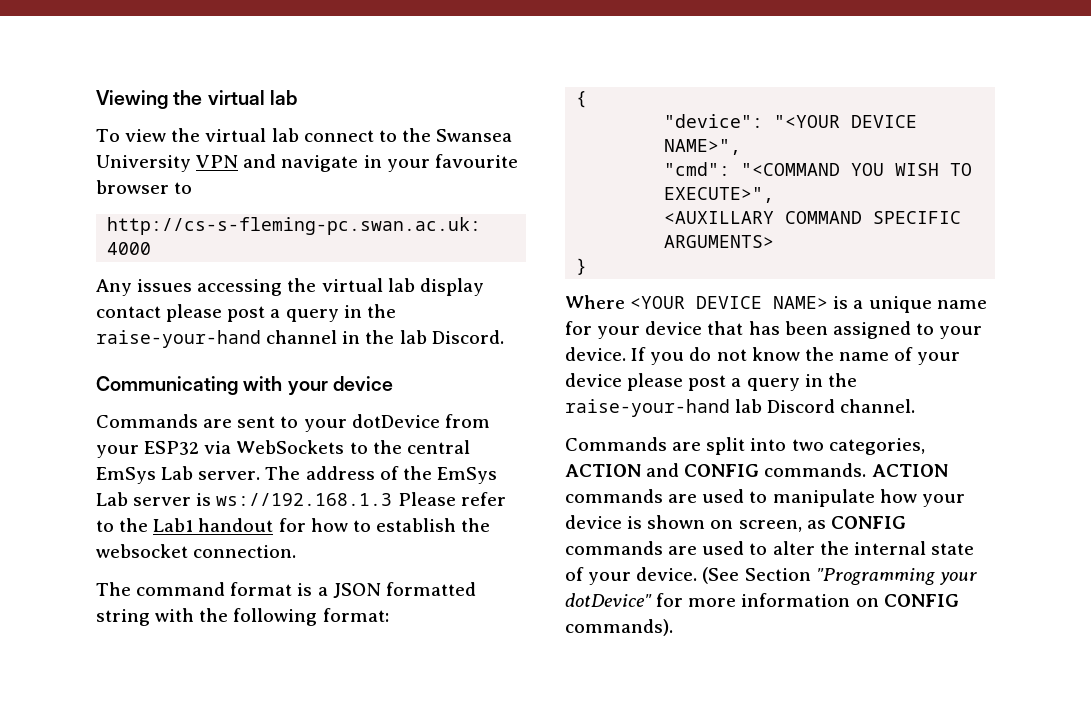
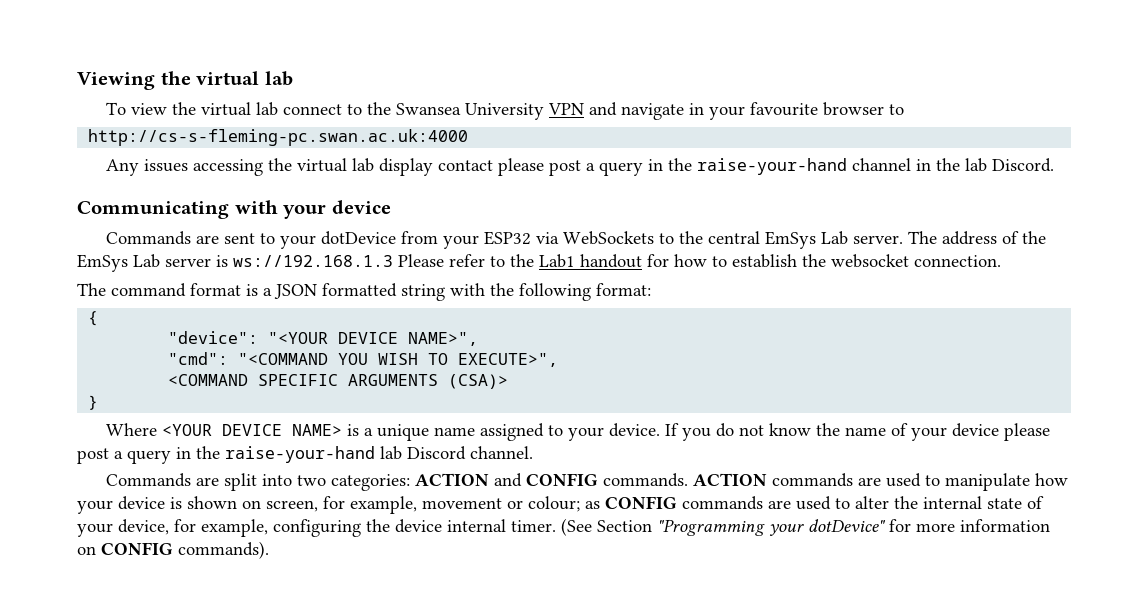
[664,211,962,224] [664,235,775,248] <AUXILLARY COMMAND SPECIFIC ARGUMENTS> -> [168,374,509,389] <COMMAND SPECIFIC ARGUMENTS (CSA)>
[565,321,828,339] for your device that has been -> (475, 431) none
[828,438,925,455] categories, -> [330,474,410,491] categories:
(802, 526) none -> [323,496,580,514] for example, movement or colour;
[636,567,698,581] device. -> [118,519,556,537] device, for example, configuring the device internal timer.

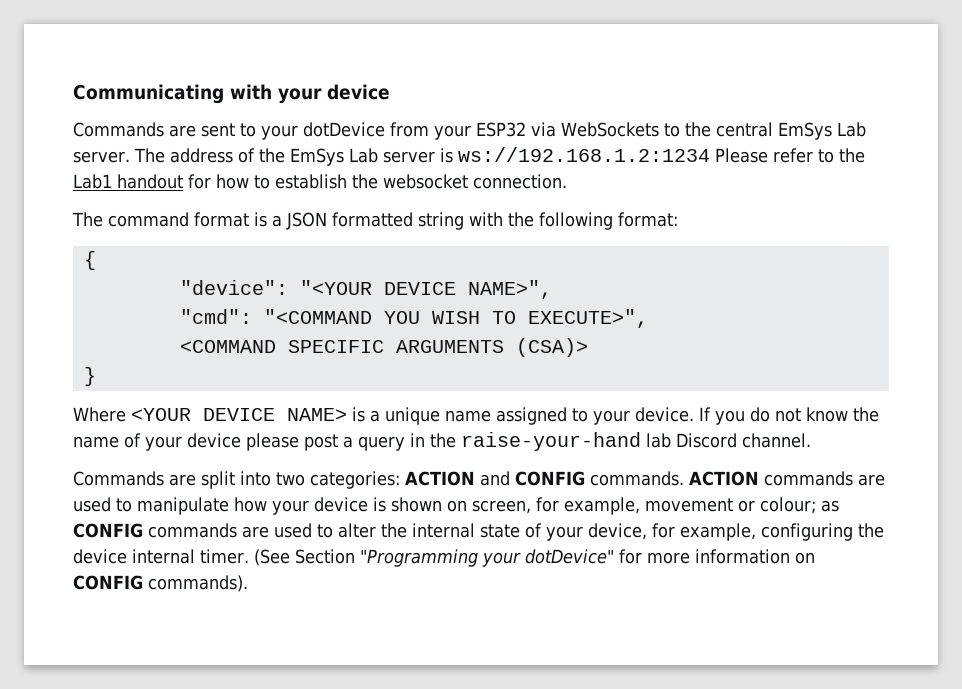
[77,71,293,90] [105,102,904,120] [88,129,469,146] [105,158,1054,176] Viewing the virtual lab // To view the virtual lab connect to the Swansea University VPN and navigate in your favourite browser to // http://cs-s-fleming-pc.swan.ac.uk:4000 // Any issues accessing the virtual lab display contact please post a query in the raise-your-hand channel in the lab Discord. // -> (73, 94) none
[233,255,393,267] ws://192.168.1.3 -> [457,147,710,162] ws://192.168.1.2:1234

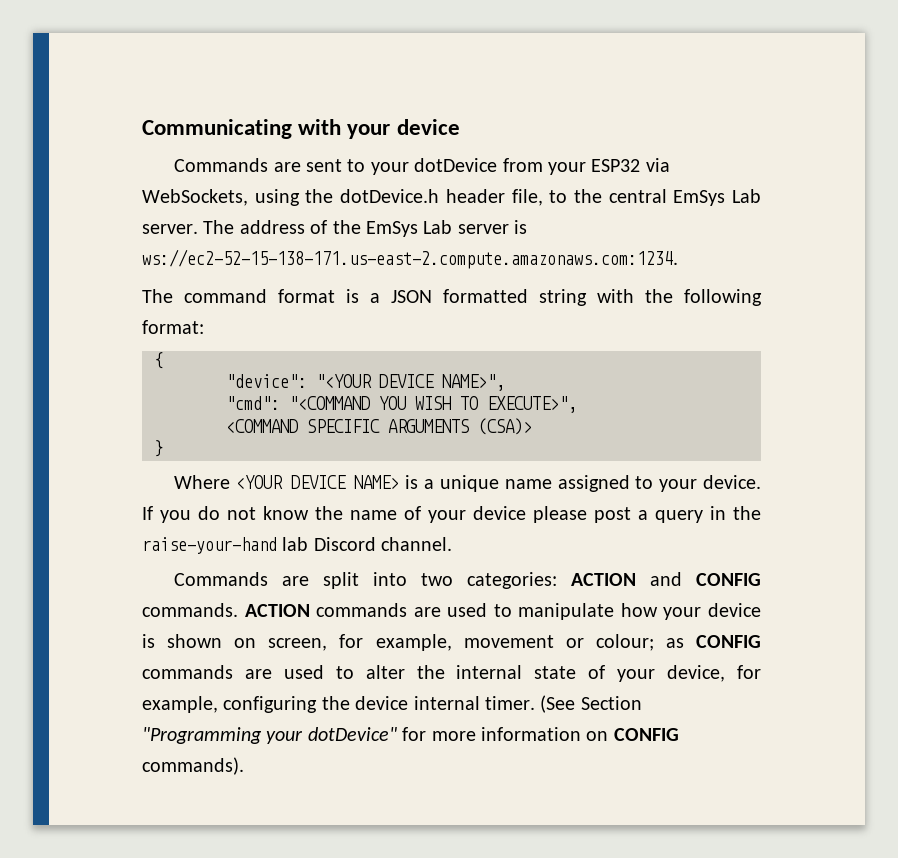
[561,122,659,137] WebSockets -> [142,189,543,206] WebSockets, using the dotDevice.h header file,
[457,147,865,163] [73,174,567,189] ws://192.168.1.2:1234 Please refer to the Lab1 handout for how to establish the websocket connection. -> [142,249,678,269] ws://ec2-52-15-138-171.us-east-2.compute.amazonaws.com:1234.

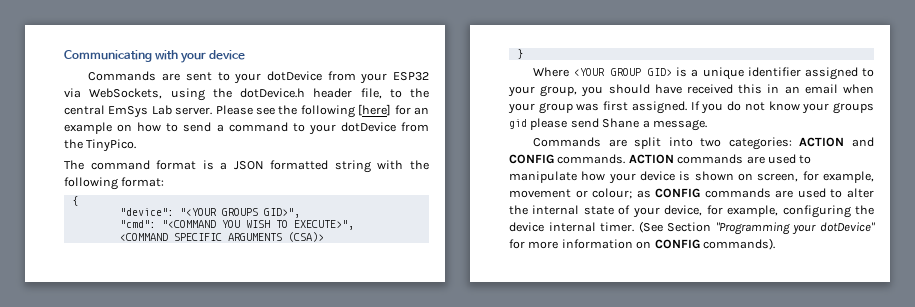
[203,220,528,237] [142,249,678,269] The address of the EmSys Lab server is ws://ec2-52-15-138-171.us-east-2.compute.amazonaws.com:1234. -> [215,104,429,118] [64,122,429,135] [64,139,137,152] Please see the following [here] for an example on how to send a command to your dotDevice from the TinyPico.
[379,374,505,391] DEVICE NAME>", -> [221,208,300,218] GROUPS GID>",
[290,475,400,489] DEVICE NAME> -> [610,68,673,76] GROUP GID>
[504,479,552,489] name -> [747,67,801,77] identifier
[702,475,761,489] device. -> [540,84,874,97] [508,101,687,114] group, you should have received this in an email when your group was first assigned.
[315,506,761,523] [142,537,453,554] the name of your device please post a query in the raise-your-hand lab Discord channel. -> [802,102,874,114] [509,118,707,131] your groups gid please send Shane a message.

